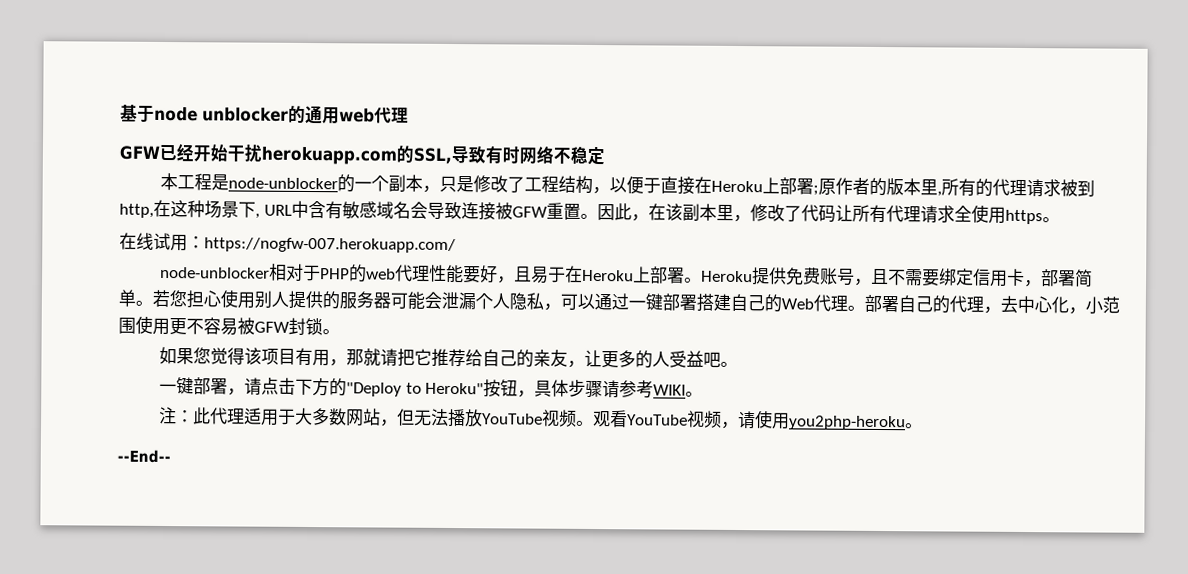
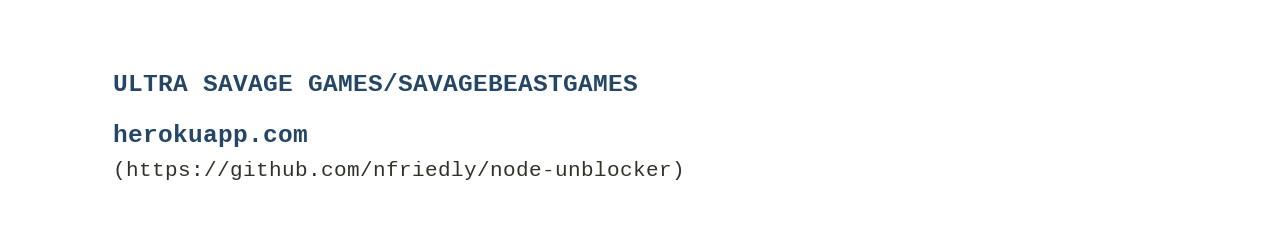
[120,104,409,125] [119,144,605,166] [159,172,1095,198] [119,199,1060,225] [119,232,456,254] [159,263,1093,288] [118,289,1120,315] [118,315,340,336] [158,346,738,369] [158,377,704,399] [158,406,923,431] [117,449,171,464] 基于node unblocker的通用web代理 // GFW已经开始干扰herokuapp.com的SSL,导致有时网络不稳定 // 本工程是node-unblocker的一个副本，只是修改了工程结构，以便于直接在Heroku上部署;原作者的版本里,所有的代理请求被到http,在这种场景下, URL中含有敏感域名会导致连接被GFW重置。因此，在该副本里，修改了代码让所有代理请求全使用https。 // 在线试用：https://nogfw-007.herokuapp.com/ // node-unblocker相对于PHP的web代理性能要好，且易于在Heroku上部署。Heroku提供免费账号，且不需要绑定信用卡，部署简单。若您担心使用别人提供的服务器可能会泄漏个人隐私，可以通过一键部署搭建自己的Web代理。部署自己的代理，去中心化，小范围使用更不容易被GFW封锁。 // 如果您觉得该项目有用，那就请把它推荐给自己的亲友，让更多的人受益吧。 // 一键部署，请点击下方的"Deploy to Heroku"按钮，具体步骤请参考WIKI。 // 注：此代理适用于大多数网站，但无法播放YouTube视频。观看YouTube视频，请使用you2php-heroku。 // --End-- -> [113,73,638,91] [113,124,308,147] [113,161,685,180] ULTRA SAVAGE GAMES/SAVAGEBEASTGAMES // herokuapp.com // (https://github.com/nfriedly/node-unblocker)

